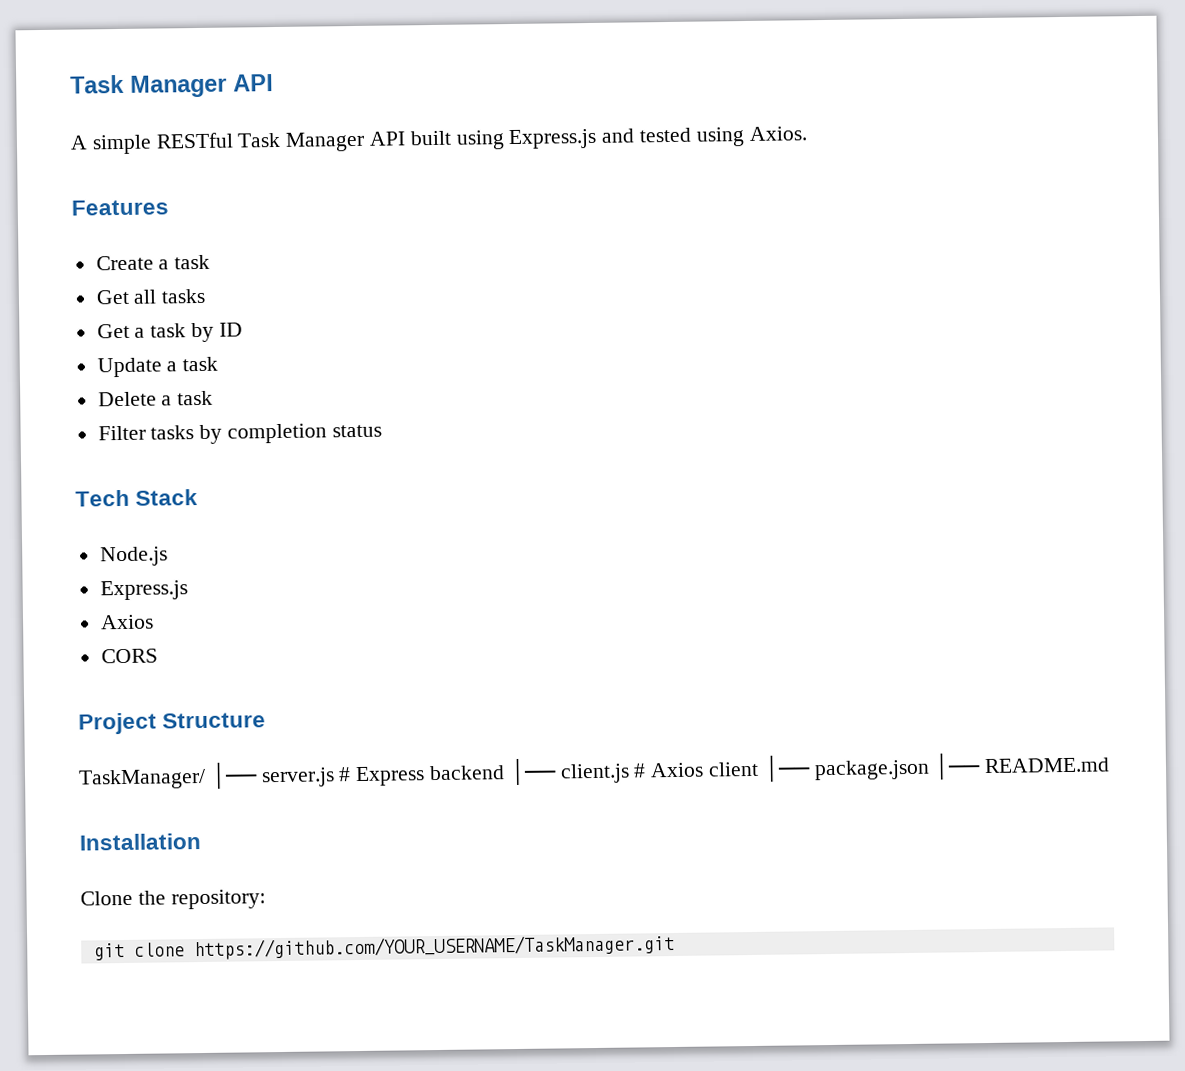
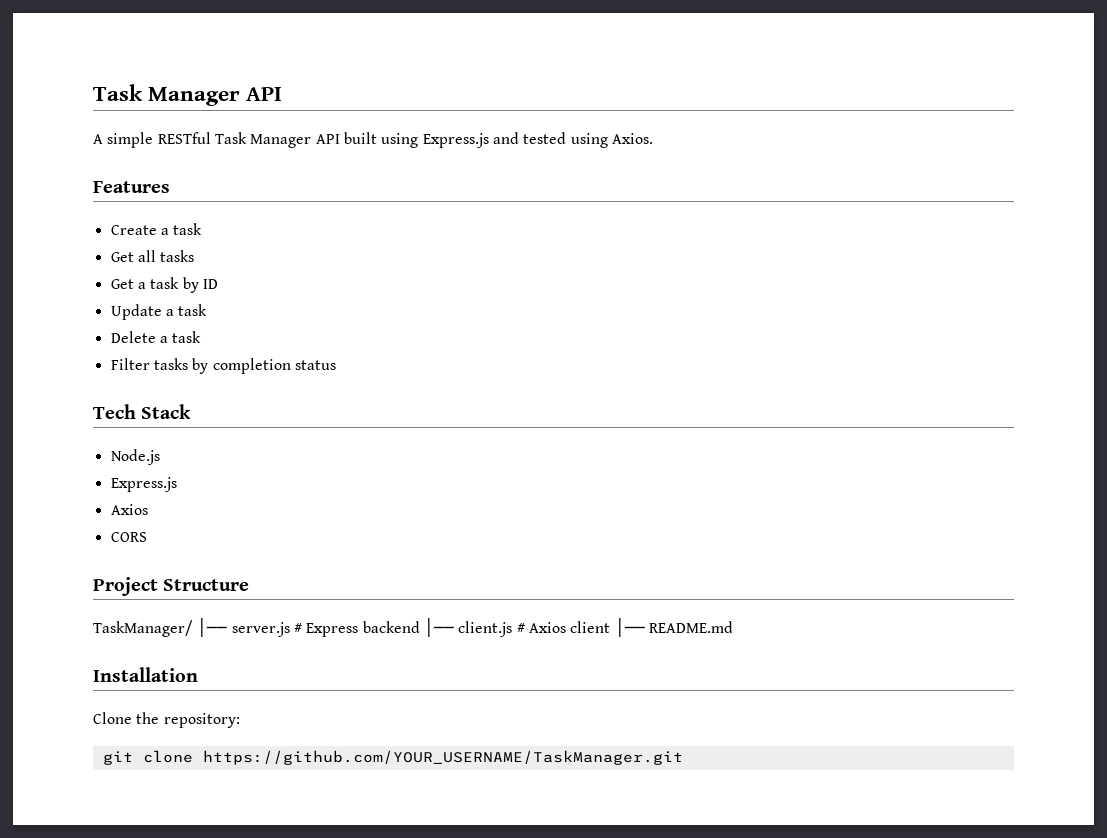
[813,753,982,781] package.json │── -> (645, 627) none

